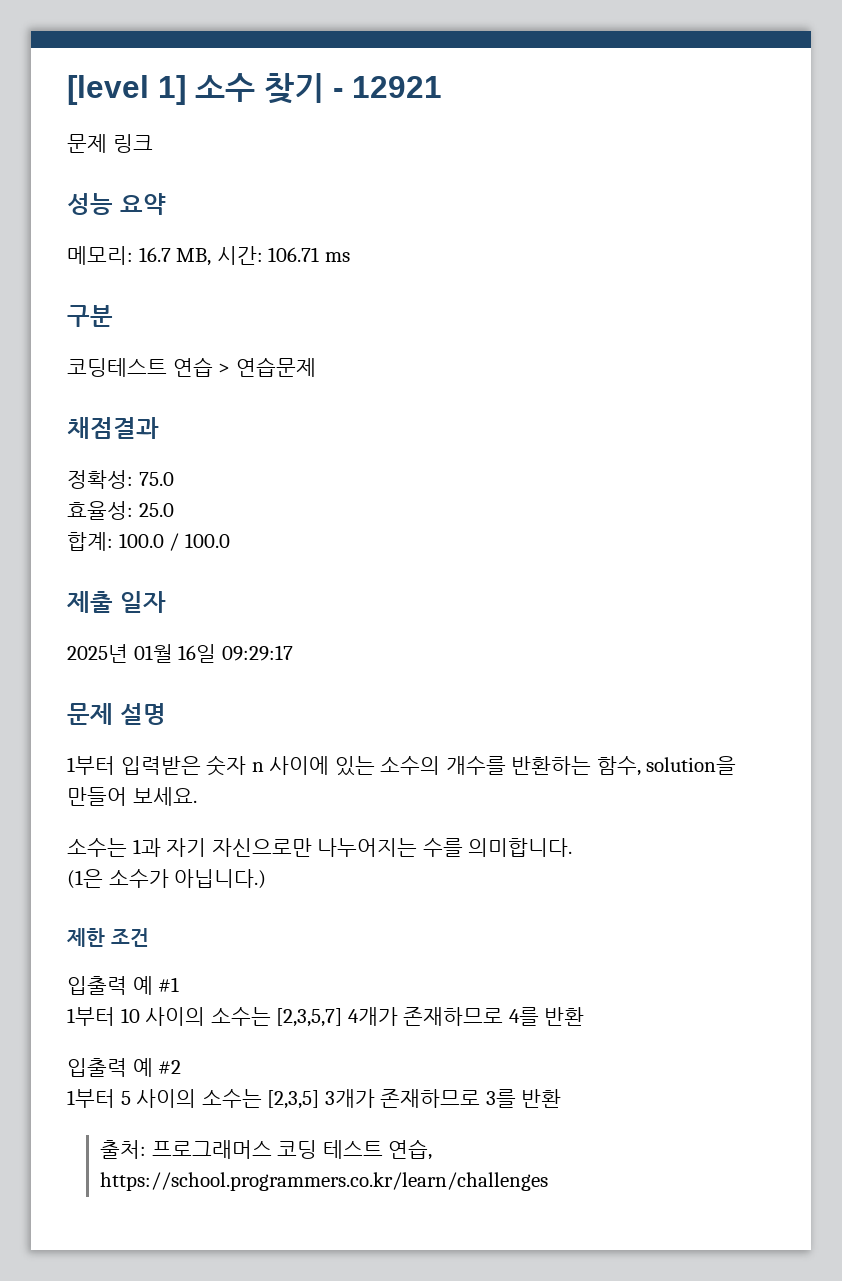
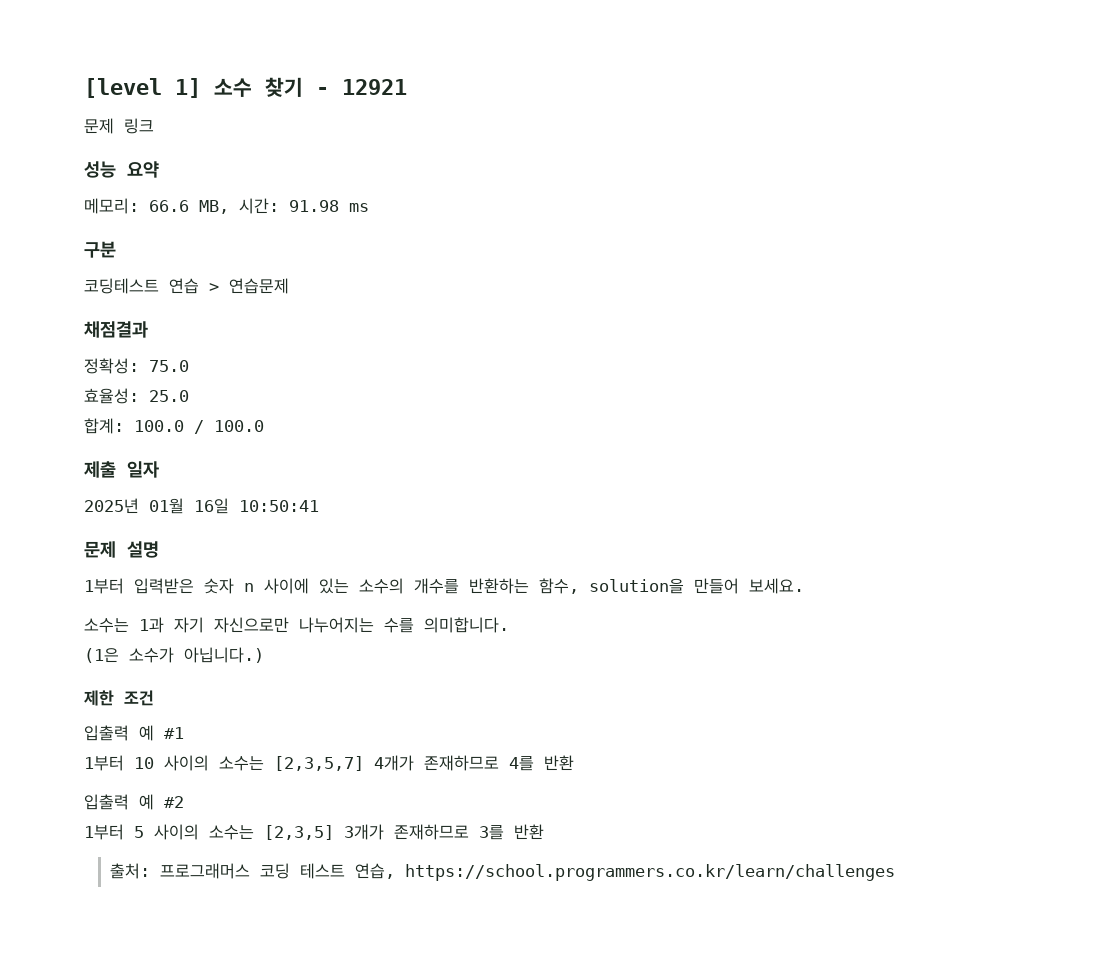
[138,247,171,262] 16.7 -> [149,200,189,212] 66.6
[268,247,320,262] 106.71 -> [289,200,339,212] 91.98
[221,645,293,661] 09:29:17 -> [239,500,319,512] 10:50:41

